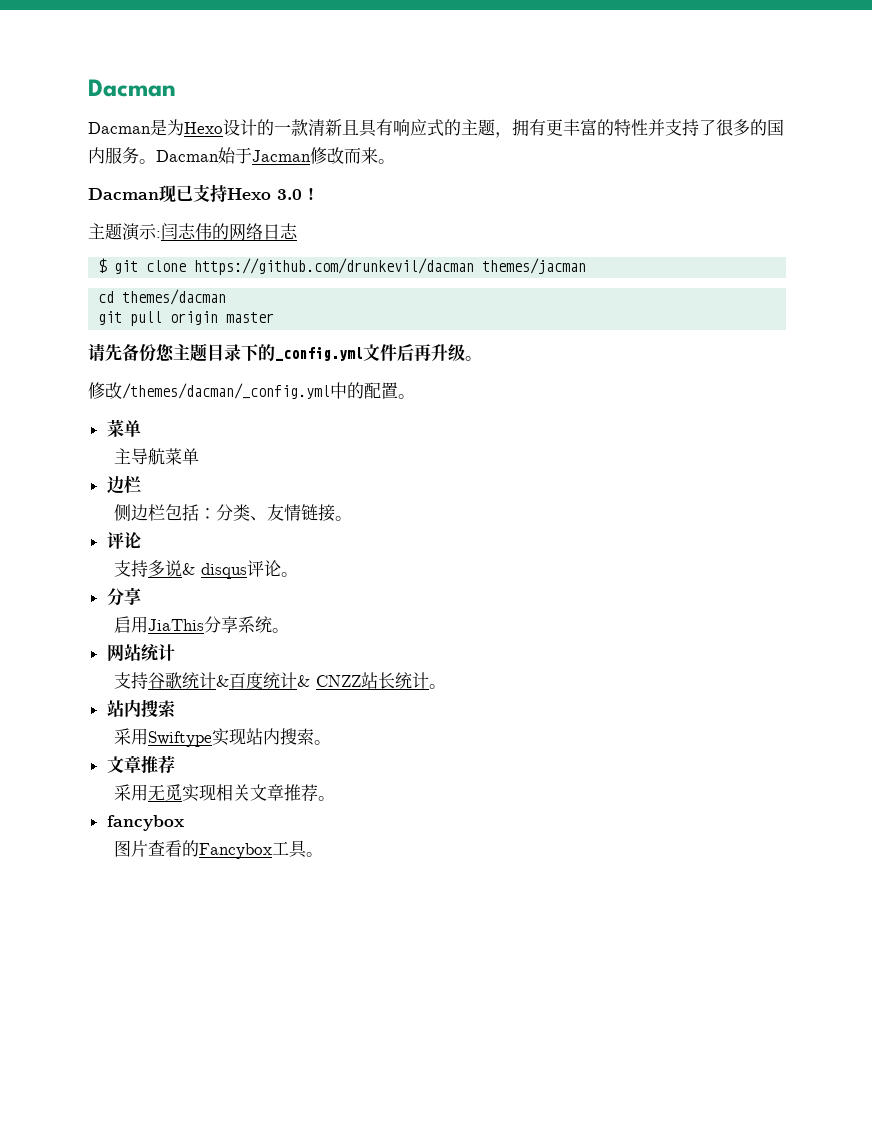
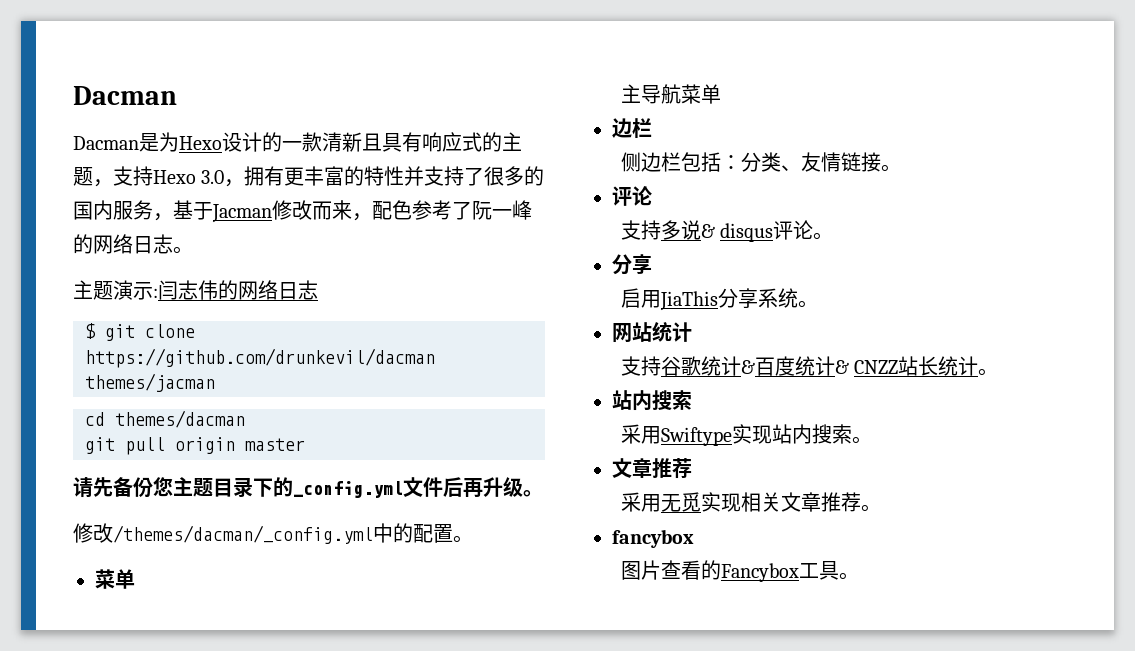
(512, 135) none -> [113,166,245,187] 支持Hexo 3.0，
[139,147,236,164] 。Dacman始 -> [153,200,193,221] ，基
[378,159,395,164] [88,184,314,202] 。 // Dacman现已支持Hexo 3.0 ! -> [352,200,532,221] [73,234,193,254] ，配色参考了阮一峰的网络日志。

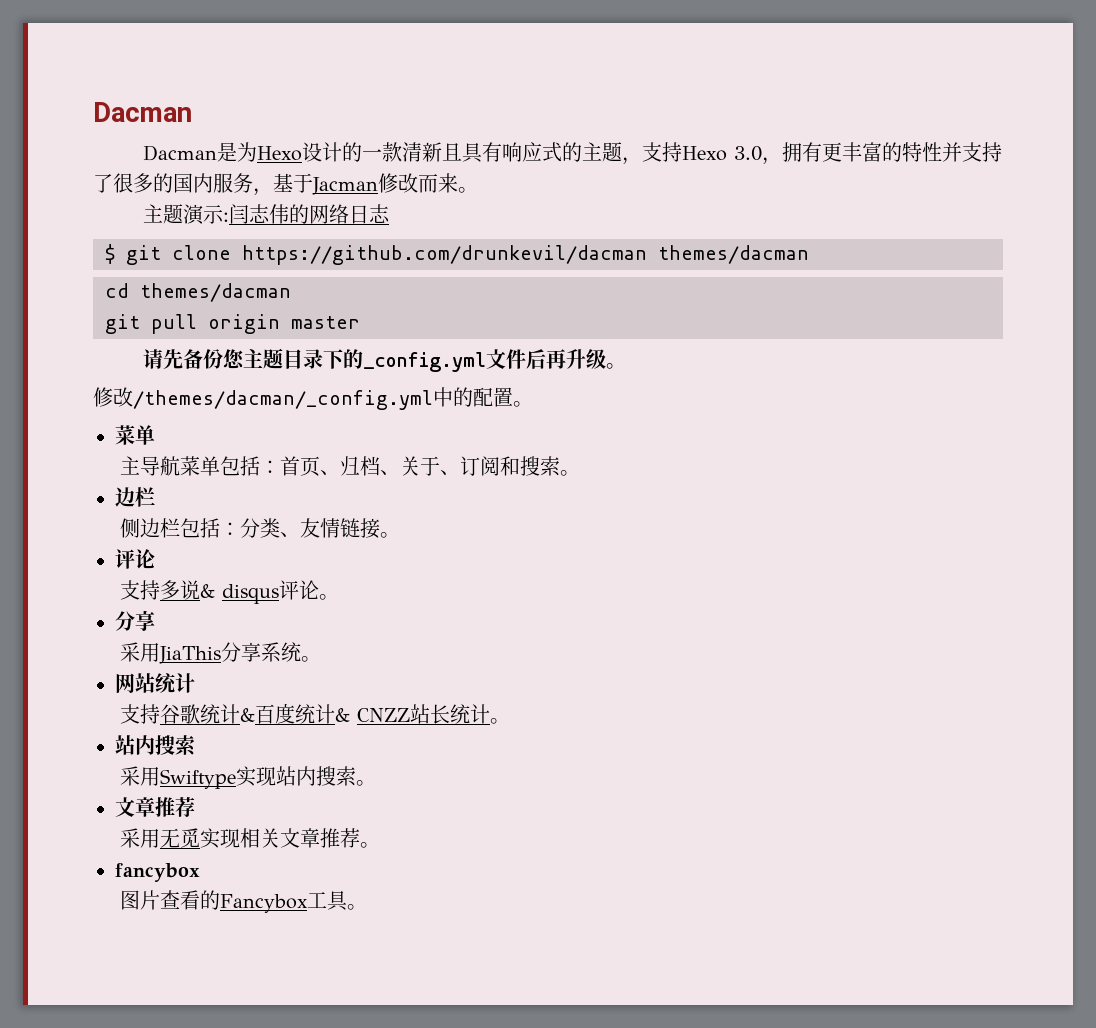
[352,200,532,221] [73,234,173,254] ，配色参考了阮一峰的网络日志 -> (458, 183) none
[85,373,215,392] themes/jacman -> [658,245,809,264] themes/dacman
(721, 94) none -> [220,456,581,476] 包括：首页、归档、关于、订阅和搜索。
[620,288,641,308] 启 -> [120,642,141,662] 采

